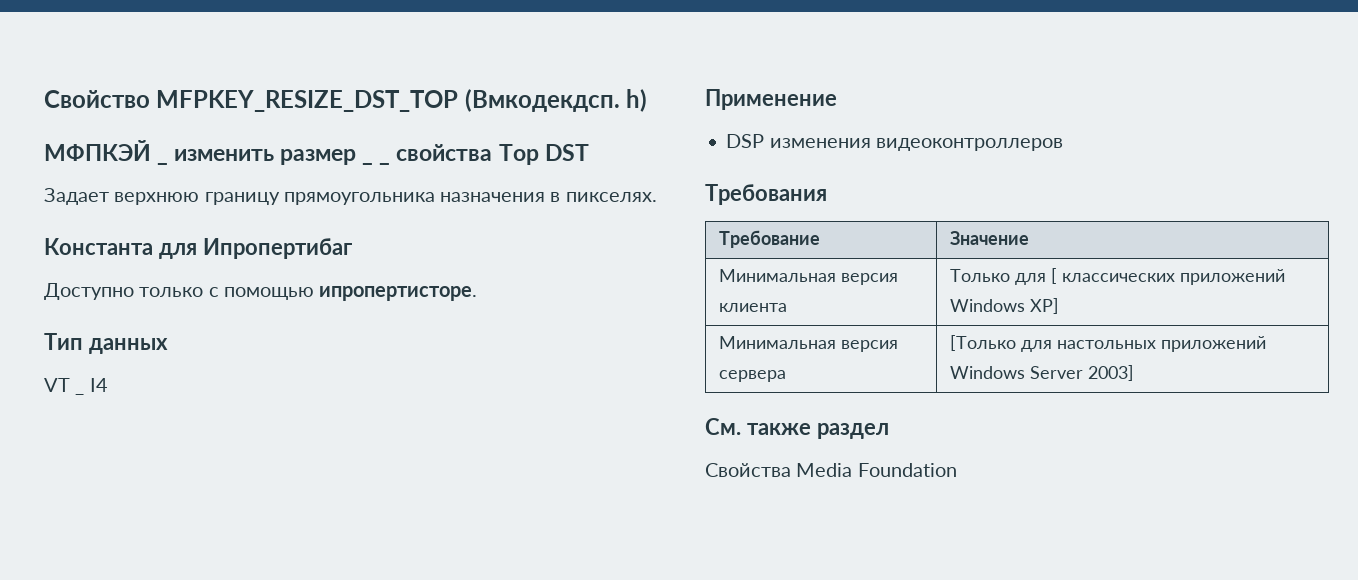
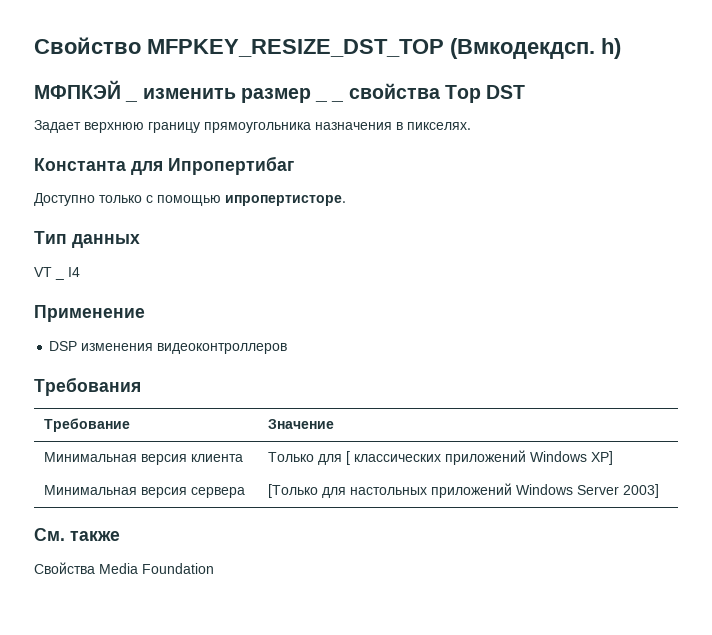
[816,423,889,439] раздел -> (120, 536) none

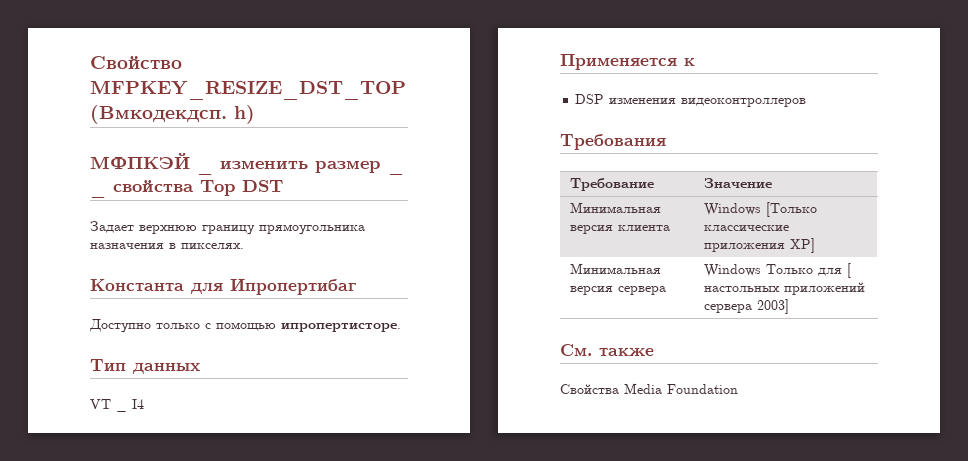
[34,305,145,322] Применение -> [560,54,695,70] Применяется к
[267,450,613,465] [43,485,245,498] [267,483,619,498] Только для [ классических приложений Windows XP] // Минимальная версия сервера | [Только для настольных приложений Windows Server -> [703,202,817,217] [703,225,789,231] [703,238,815,253] [569,263,661,274] [569,286,666,295] [703,263,851,278] [703,282,865,295] [703,304,752,313] Windows [Только классические приложения XP] // Минимальная версия сервера | Windows Только для [ настольных приложений сервера

